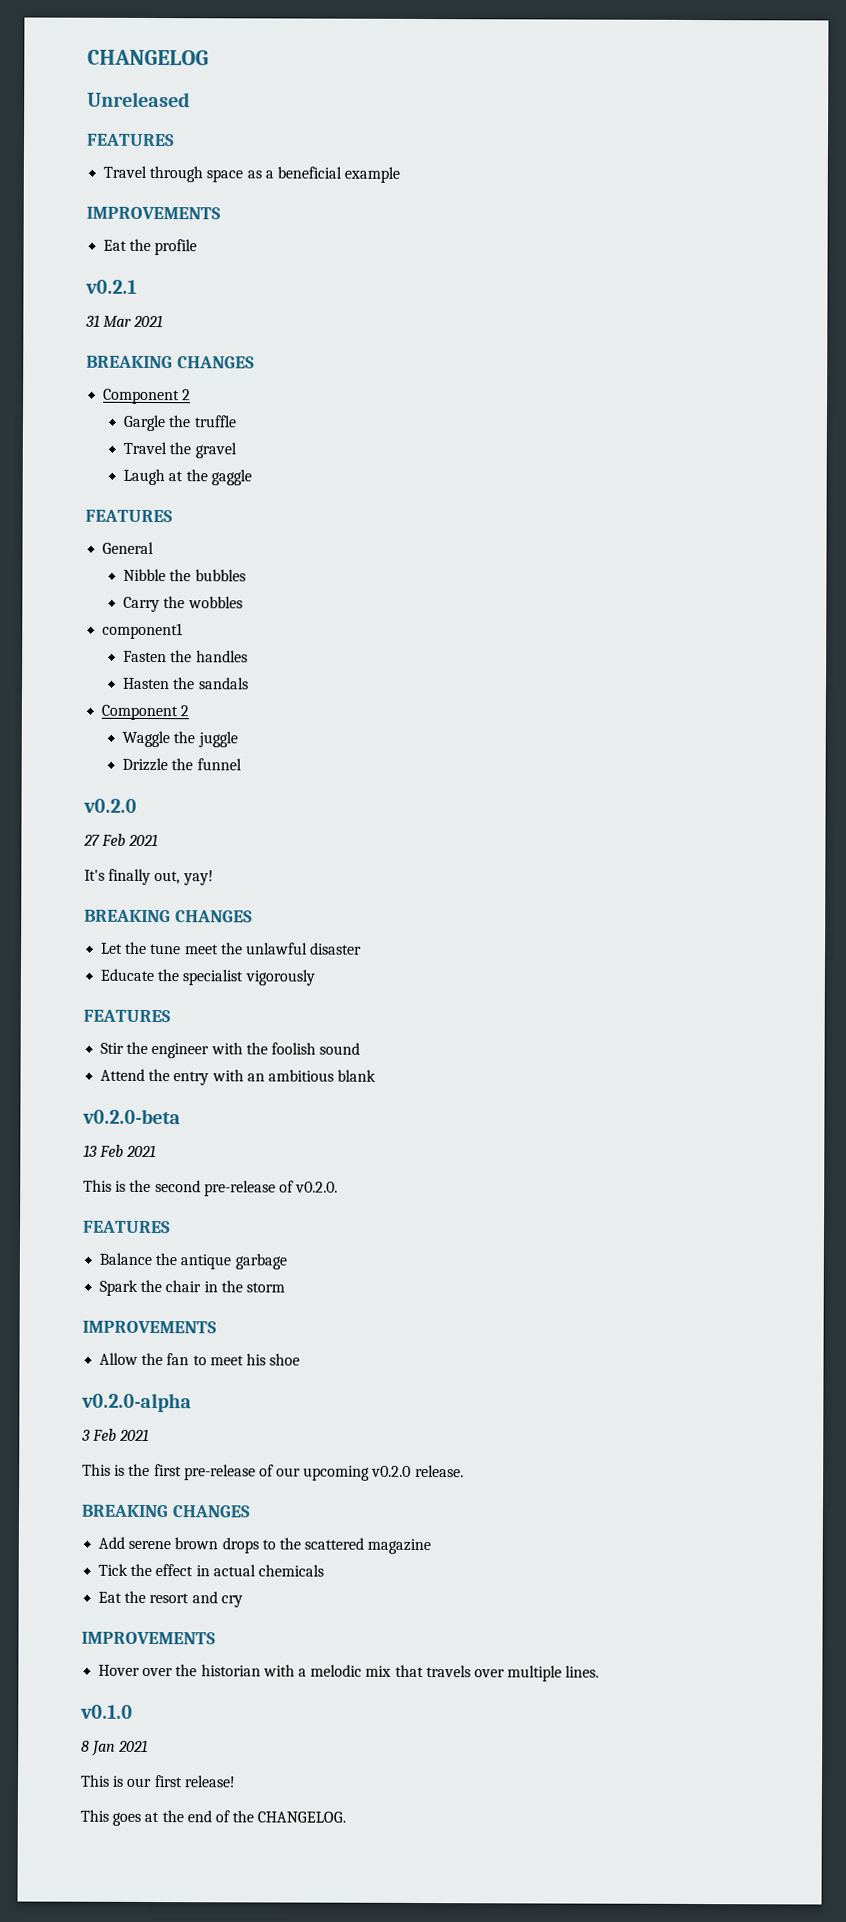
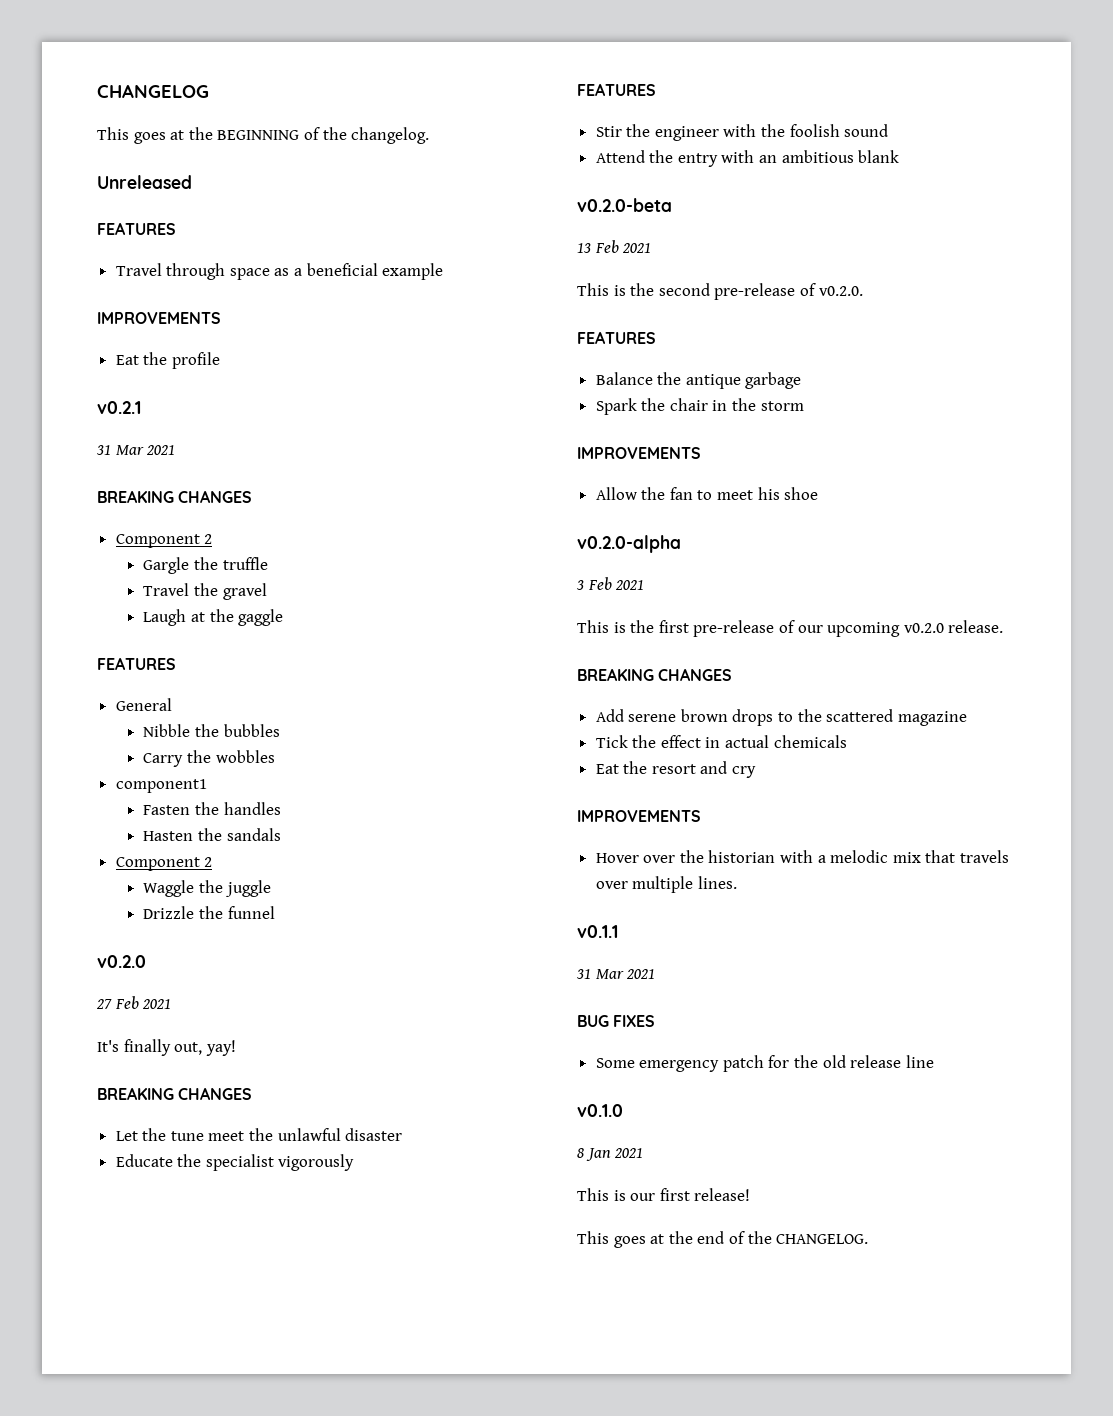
(209, 57) none -> [97,127,430,144] // This goes at the BEGINNING of the changelog.
(600, 1671) none -> [577,925,618,938] [576,969,656,979] [577,1015,656,1027] [595,1055,934,1072] // v0.1.1 // 31 Mar 2021 // BUG FIXES // Some emergency patch for the old release line

